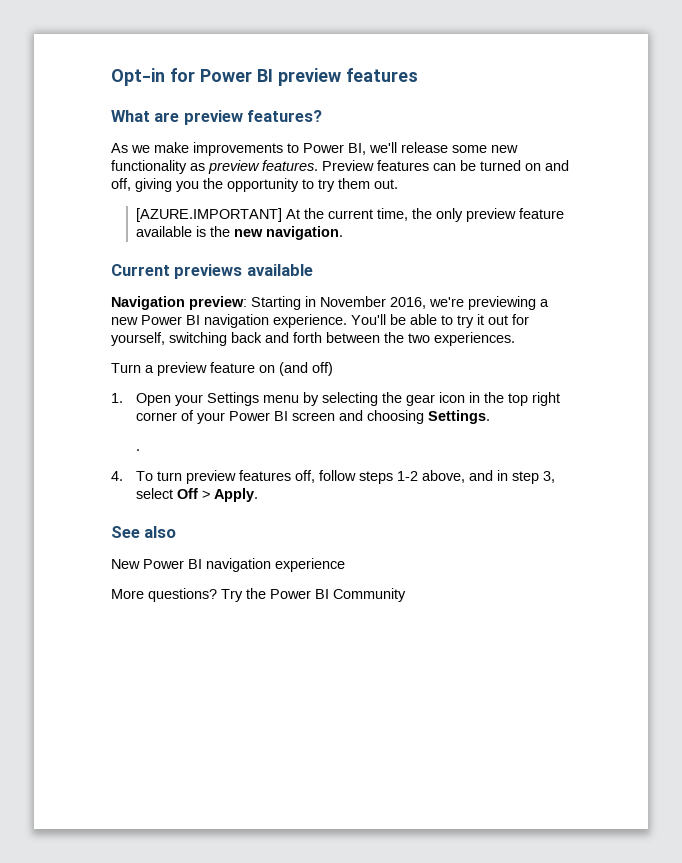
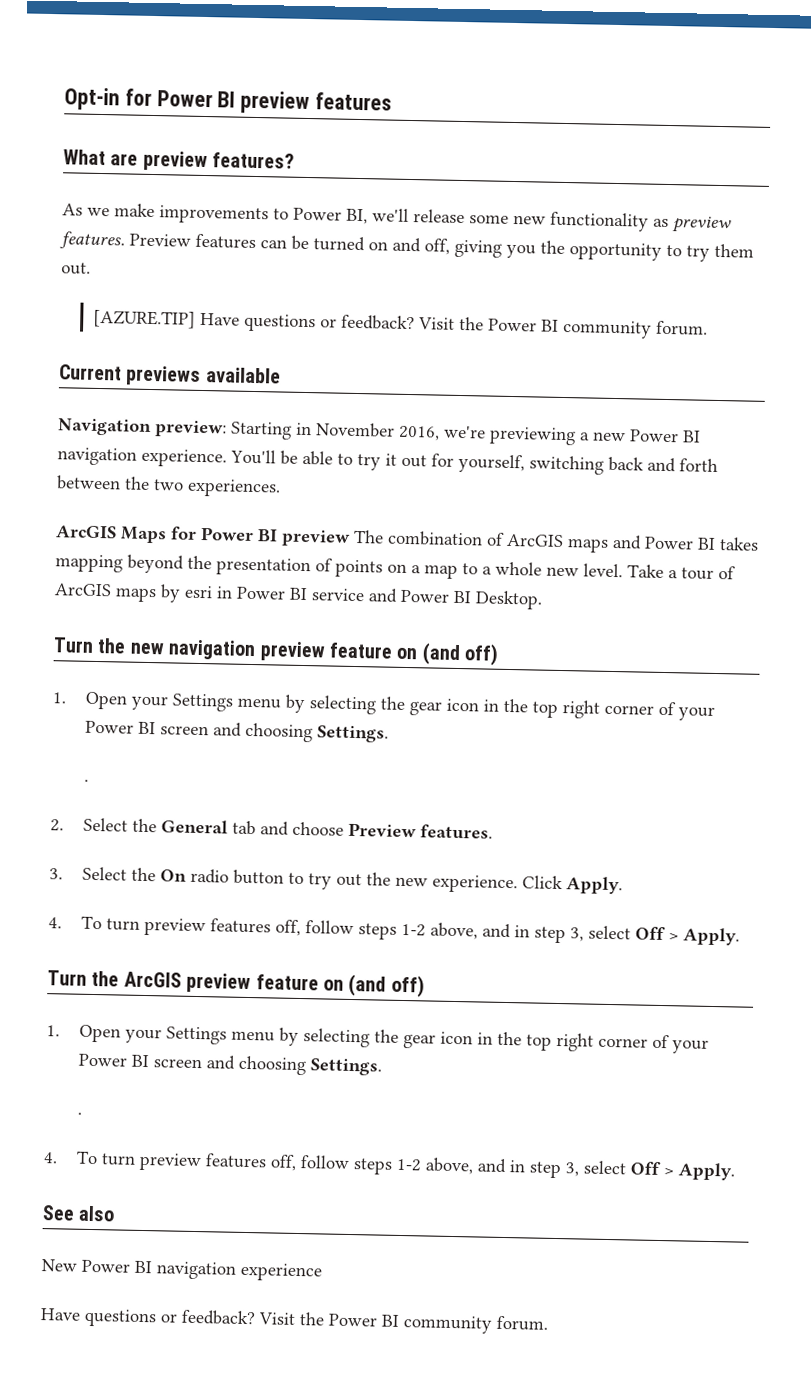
[136,208,565,222] [136,226,344,240] [AZURE.IMPORTANT] At the current time, the only preview feature available is the new navigation. -> [93,309,709,339] [AZURE.TIP] Have questions or feedback? Visit the Power BI community forum.
[111,363,154,373] Turn a -> [56,525,759,553] [55,554,736,580] [54,583,543,610] [53,637,500,666] [52,691,716,722] [85,720,390,743] [84,779,90,782] [50,817,494,840] [49,866,624,895] [48,915,741,946] [47,970,182,988] ArcGIS Maps for Power BI preview The combination of ArcGIS maps and Power BI takes mapping beyond the presentation of points on a map to a whole new level. Take a tour of ArcGIS maps by esri in Power BI service and Power BI Desktop. // Turn the new navigation preview feature on (and off) // 1. Open your Settings menu by selecting the gear icon in the top right corner of your Power BI screen and choosing Settings. // . // 2. Select the General tab and choose Preview features. // 3. Select the On radio button to try out the new experience. Click Apply. // 4. To turn preview features off, follow steps 1-2 above, and in step 3, select Off > Apply. // Turn the ArcGIS
[111,588,406,602] More questions? Try the Power BI Community -> [40,1308,548,1334] Have questions or feedback? Visit the Power BI community forum.

